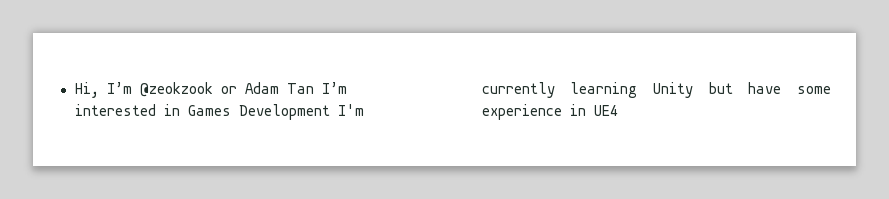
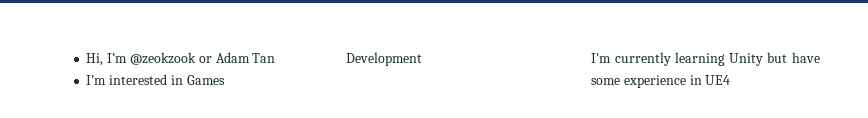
(314, 88) none -> (276, 58) //
(330, 112) none -> (423, 59) //

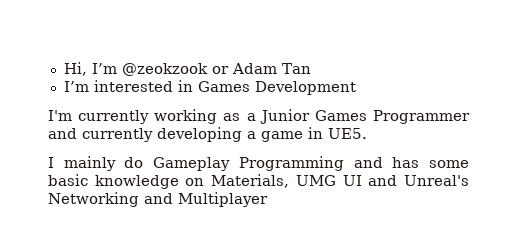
[675,52,820,66] [591,75,731,88] learning Unity but have some experience in UE4 -> [154,109,470,124] [48,127,367,142] [48,156,470,171] [48,174,470,189] [48,192,268,207] working as a Junior Games Programmer and currently developing a game in UE5. // I mainly do Gameplay Programming and has some basic knowledge on Materials, UMG UI and Unreal's Networking and Multiplayer

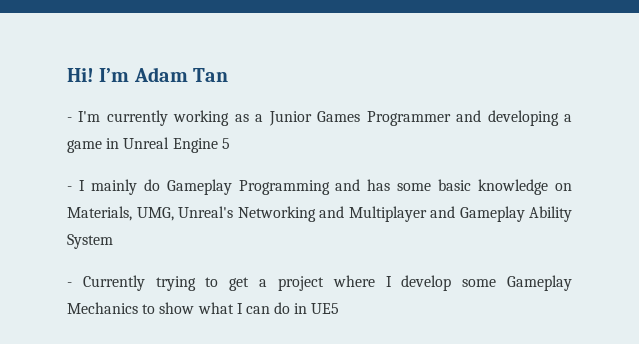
[63,62,311,76] [63,80,356,95] Hi, I’m @zeokzook or Adam Tan // I’m interested in Games Development // -> [67,67,228,82] [67,117,72,122] Hi! I’m Adam Tan // -
[82,128,153,142] currently -> (482, 116) none
[328,128,367,139] UE5. // -> [123,137,230,153] [67,186,72,191] Unreal Engine 5 // -
[295,175,398,186] UMG UI and -> [136,207,174,221] UMG,
(268, 199) none -> [430,206,572,222] [67,234,113,249] [67,275,572,291] [67,302,340,314] and Gameplay Ability System // - Currently trying to get a project where I develop some Gameplay Mechanics to show what I can do in UE5

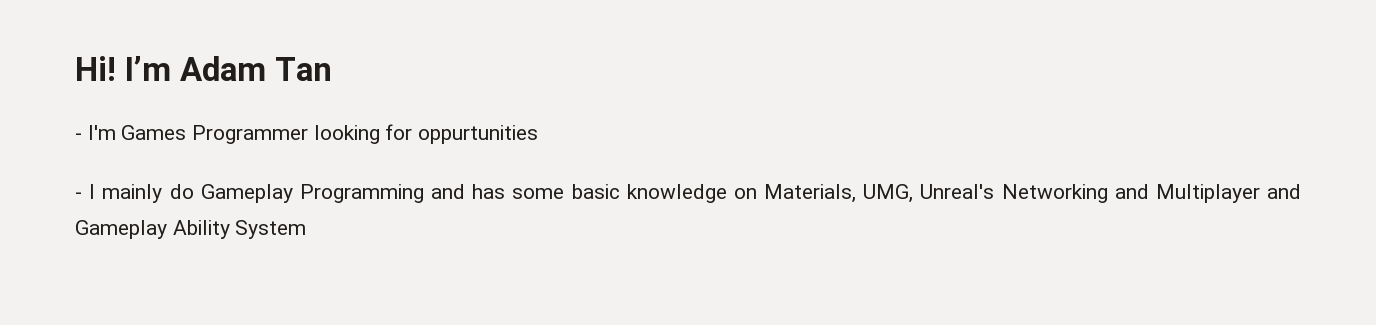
[106,110,572,126] [67,137,230,153] currently working as a Junior Games Programmer and developing a game in Unreal Engine 5 -> [121,124,539,144] Games Programmer looking for oppurtunities
[67,275,572,291] [67,302,340,314] // - Currently trying to get a project where I develop some Gameplay Mechanics to show what I can do in UE5 -> (307, 229) none

